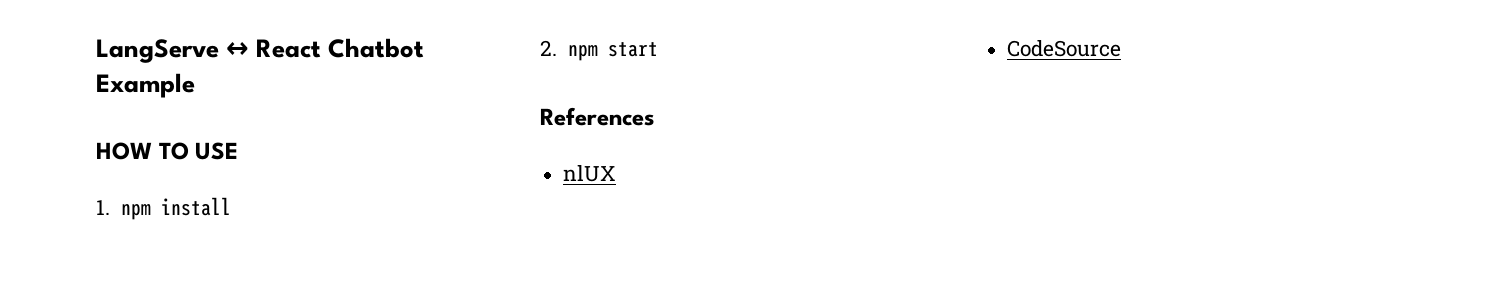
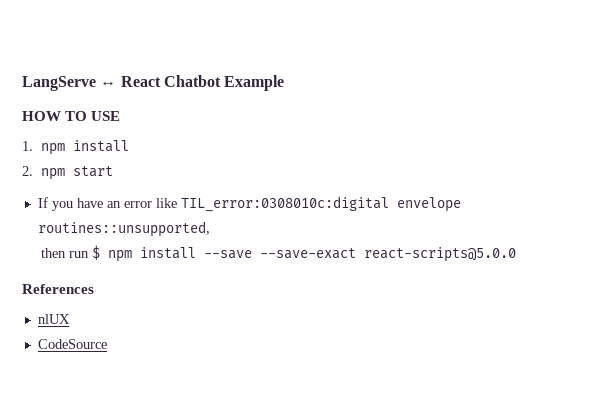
(658, 49) none -> [37,196,461,212] [37,221,210,237] [41,245,517,262] // If you have an error like TIL_error:0308010c:digital envelope routines::unsupported, // then run $ npm install --save --save-exact react-scripts@5.0.0

